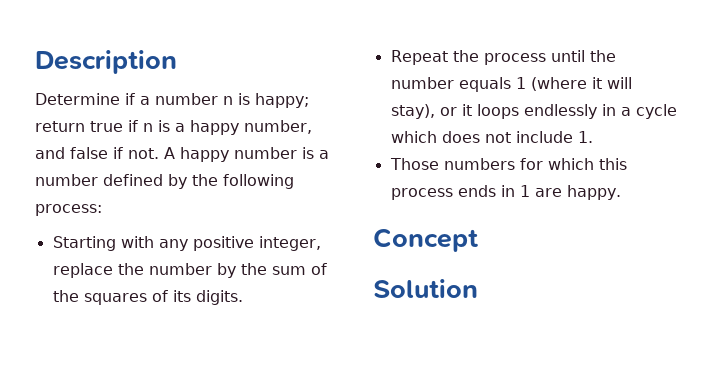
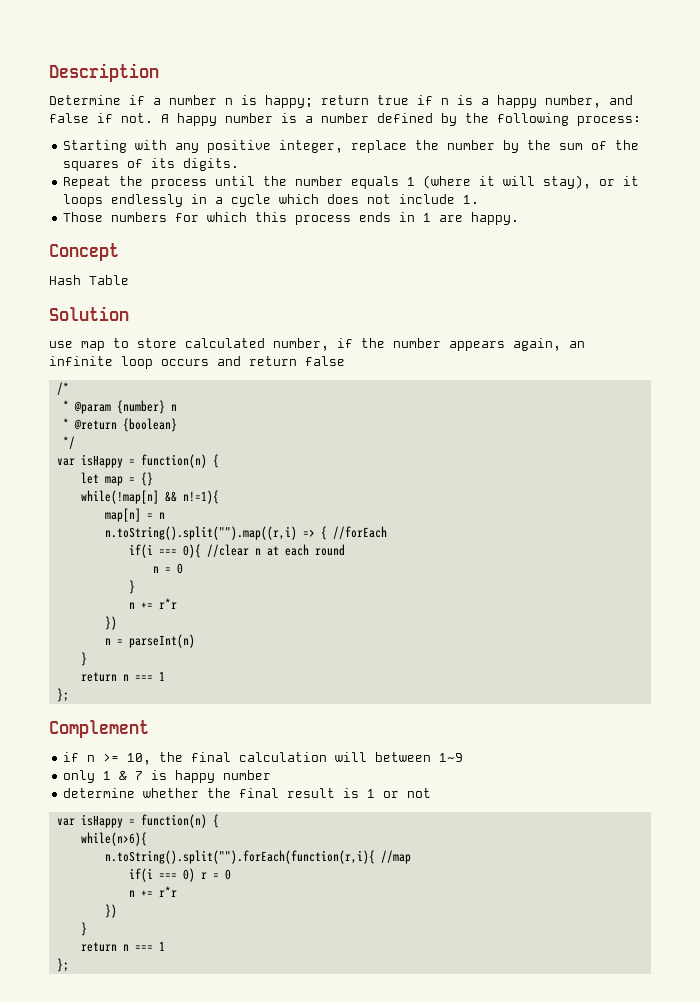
(478, 240) none -> [49,275,129,285] // Hash Table
(478, 288) none -> [49,338,585,351] [49,356,345,369] [56,382,69,395] [62,400,177,414] [62,418,177,432] [62,436,75,449] [56,454,219,468] [80,472,153,486] [80,490,219,504] [104,508,165,522] [104,526,387,540] [128,544,345,558] [152,563,183,574] [128,580,135,594] [128,598,177,609] [104,616,117,630] [104,634,195,648] [80,652,87,666] [80,671,165,682] [56,688,69,702] [49,720,149,738] [63,752,464,765] [63,770,272,783] [63,788,432,798] [56,814,219,828] [80,832,147,846] [104,850,411,864] [128,868,231,882] [128,886,177,897] [104,904,117,918] [80,922,87,936] [80,941,165,952] [56,958,69,972] // use map to store calculated number, if the number appears again, an infinite loop occurs and return false // /* // * @param {number} n // * @return {boolean} // */ // var isHappy = function(n) { // let map = {} // while(!map[n] && n!=1){ // map[n] = n // n.toString().split("").map((r,i) => { //forEach // if(i === 0){ //clear n at each round // n = 0 // } // n += r*r // }) // n = parseInt(n) // } // return n === 1 // }; // Complement // if n >= 10, the final calculation will between 1~9 // only 1 & 7 is happy number // determine whether the final result is 1 or not // var isHappy = function(n) { // while(n>6){ // n.toString().split("").forEach(function(r,i){ //map // if(i === 0) r = 0 // n += r*r // }) // } // return n === 1 // };

